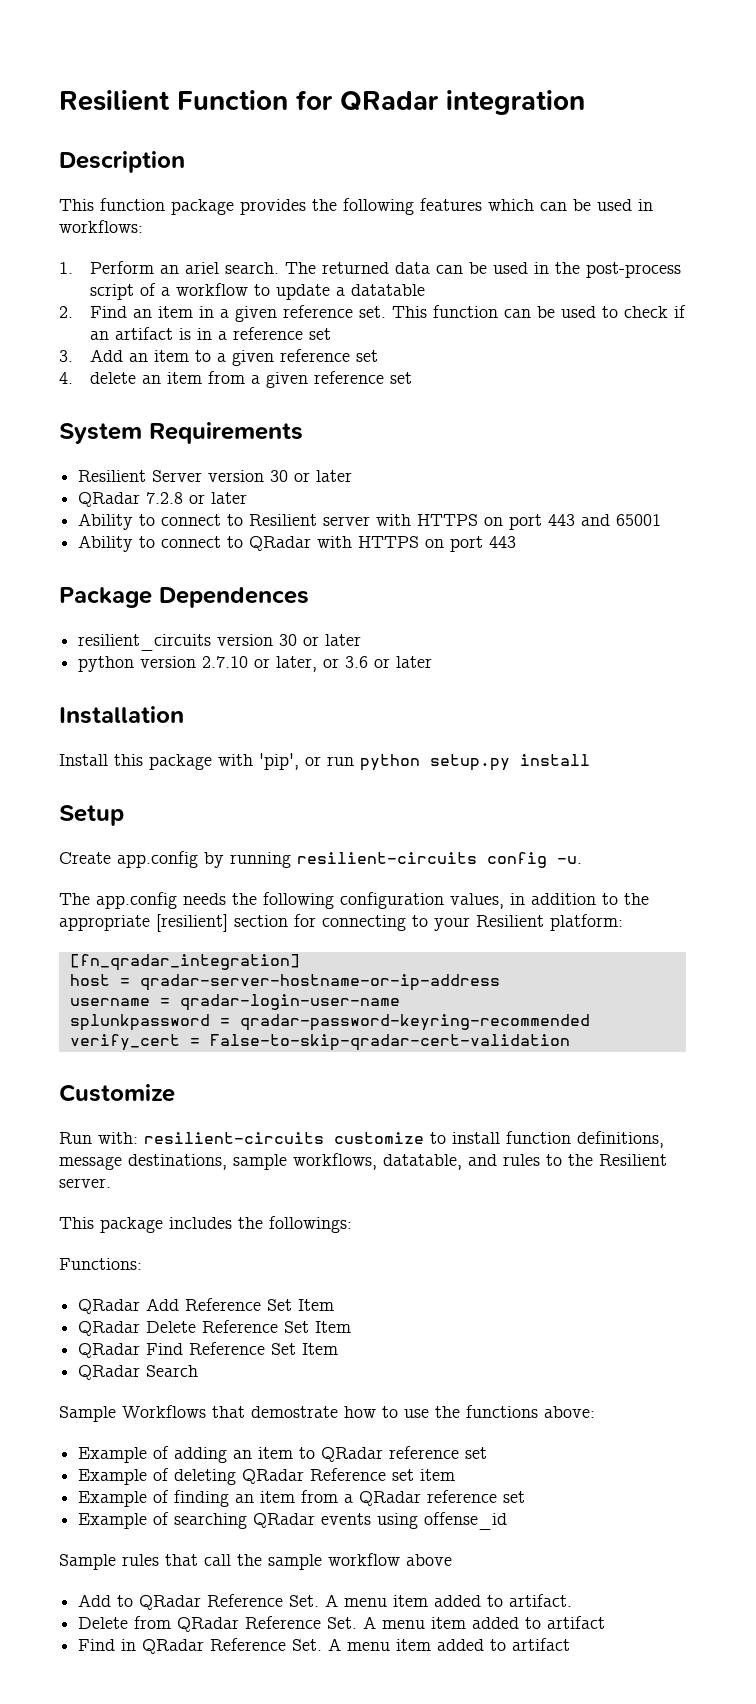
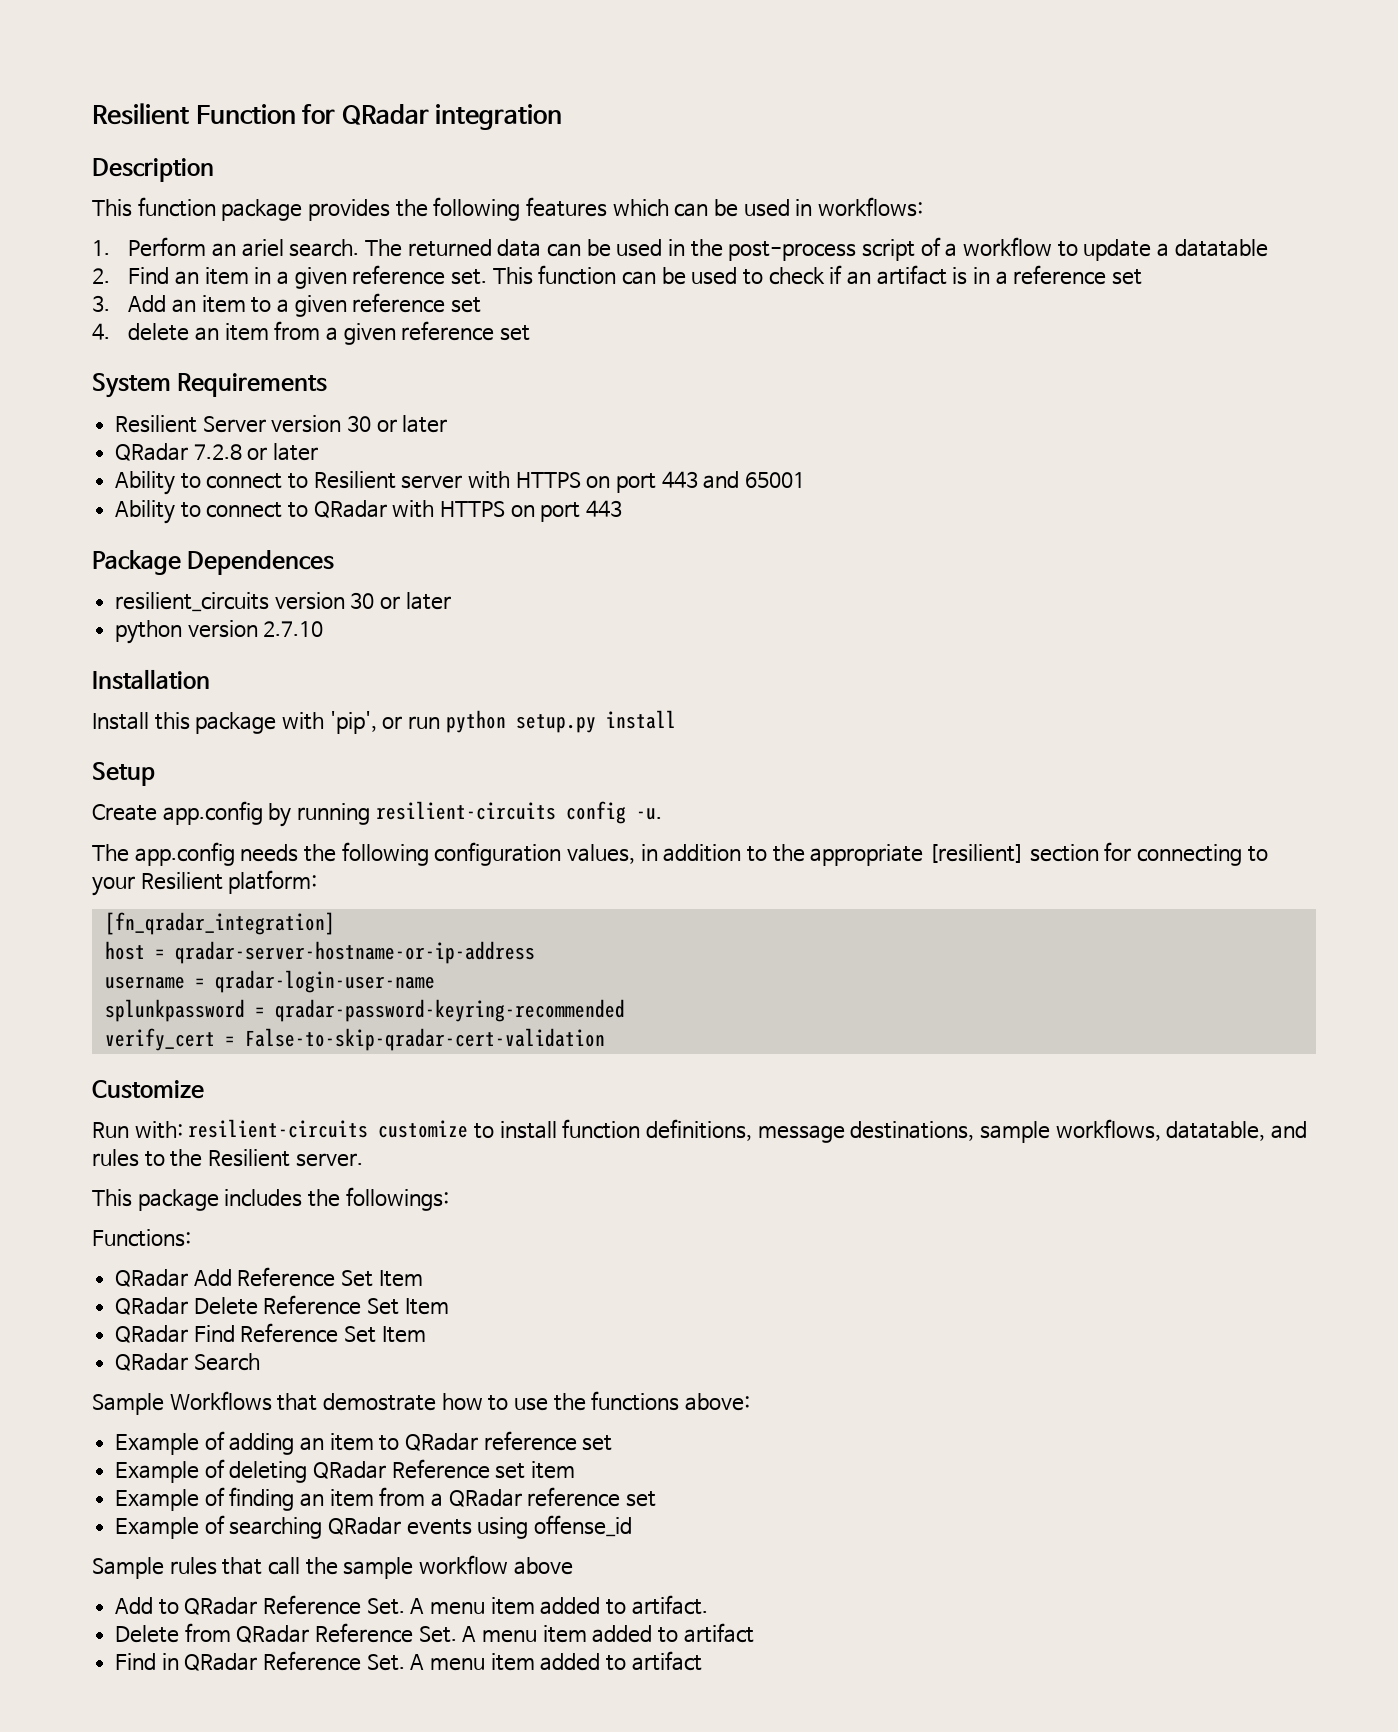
[254,656,433,672] or later, or 3.6 or later -> (324, 629) none

